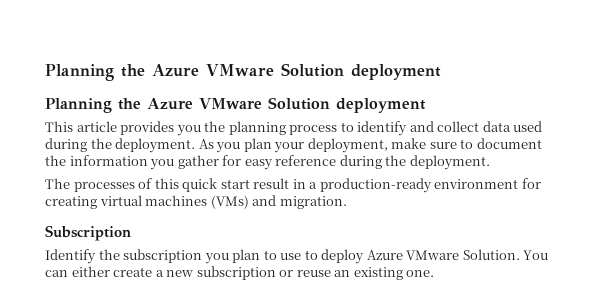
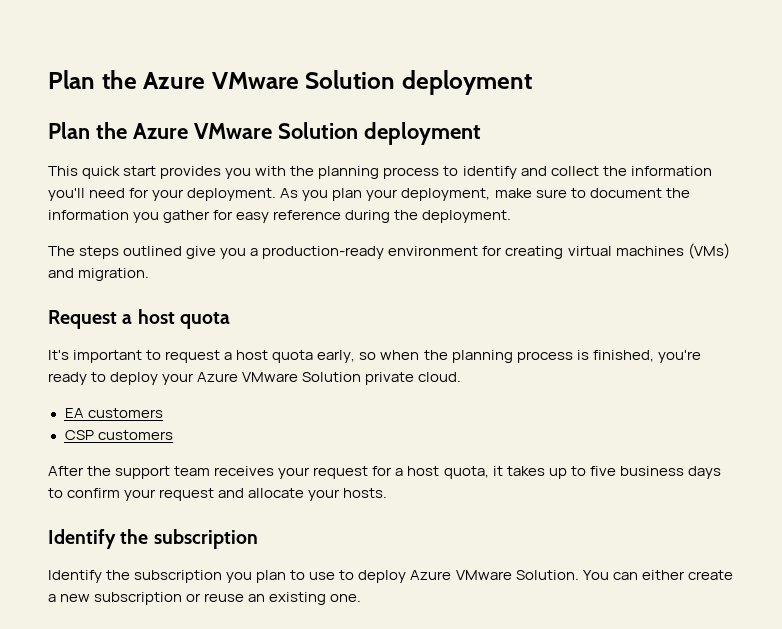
[45,63,441,81] [45,98,112,113] Planning the Azure VMware Solution deployment // Planning -> [48,70,533,95] [48,122,90,139] Plan the Azure VMware Solution deployment // Plan
[76,121,117,132] article -> [82,166,157,179] quick start
(201, 130) none -> [255,166,287,176] with
[482,121,543,132] [45,138,112,152] data used during the -> [602,166,712,176] [48,188,185,201] the information you'll need for your
[73,178,306,192] processes of this quick start result in -> [79,246,247,259] steps outlined give you
[45,225,131,241] Subscription -> [48,309,230,329] [48,350,701,363] [48,372,462,385] [64,408,163,418] [64,430,173,440] [48,466,721,479] [48,488,388,501] [48,529,258,549] Request a host quota // It's important to request a host quota early, so when the planning process is finished, you're ready to deploy your Azure VMware Solution private cloud. // EA customers // CSP customers // After the support team receives your request for a host quota, it takes up to five business days to confirm your request and allocate your hosts. // Identify the subscription

